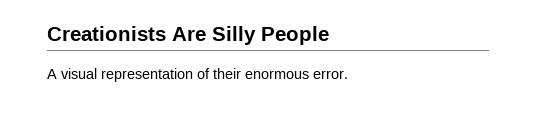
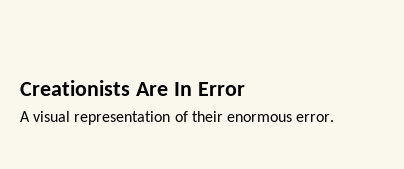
[212,26,329,45] Silly People -> [173,82,245,96] In Error

